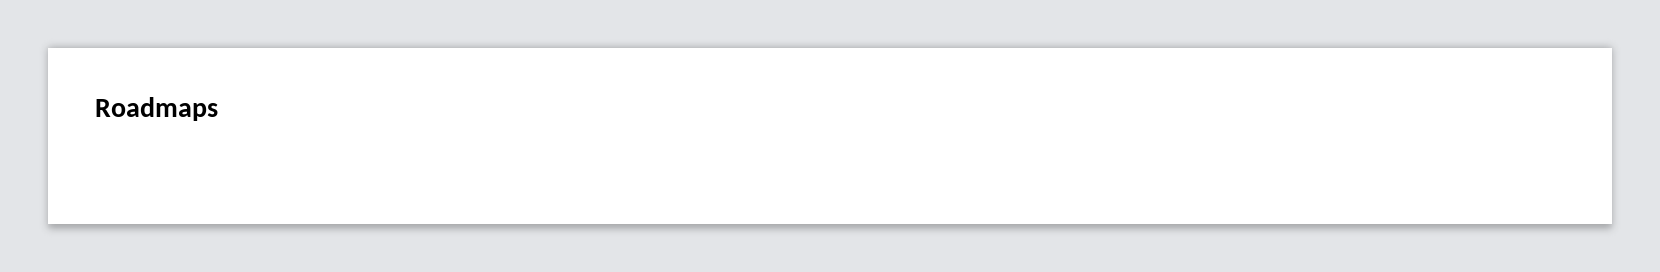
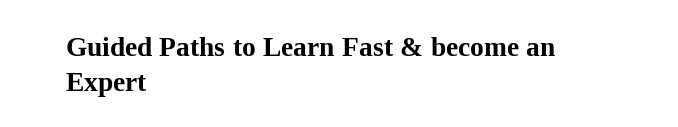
[95,97,218,121] Roadmaps -> [66,37,555,56] [66,73,147,97] Guided Paths to Learn Fast & become an Expert

